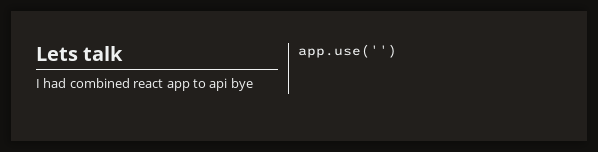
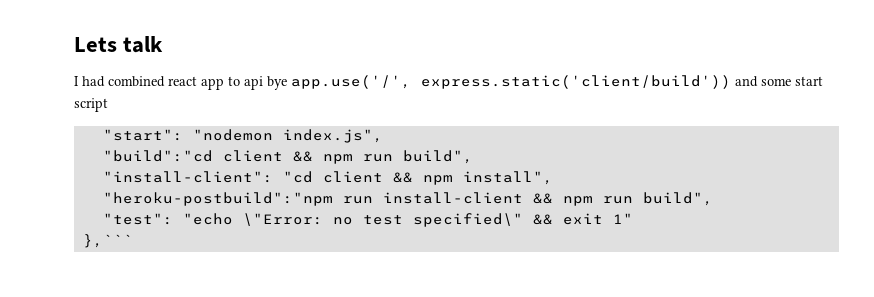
[298,44,397,58] app.use('') -> [291,75,823,89] [74,98,108,112] [102,129,383,143] [102,150,473,164] [102,171,553,185] [102,192,713,206] [102,213,633,227] [82,234,133,248] app.use('/', express.static('client/build')) and some start script // "start": "nodemon index.js", // "build":"cd client && npm run build", // "install-client": "cd client && npm install", // "heroku-postbuild":"npm run install-client && npm run build", // "test": "echo \"Error: no test specified\" && exit 1" // },```

